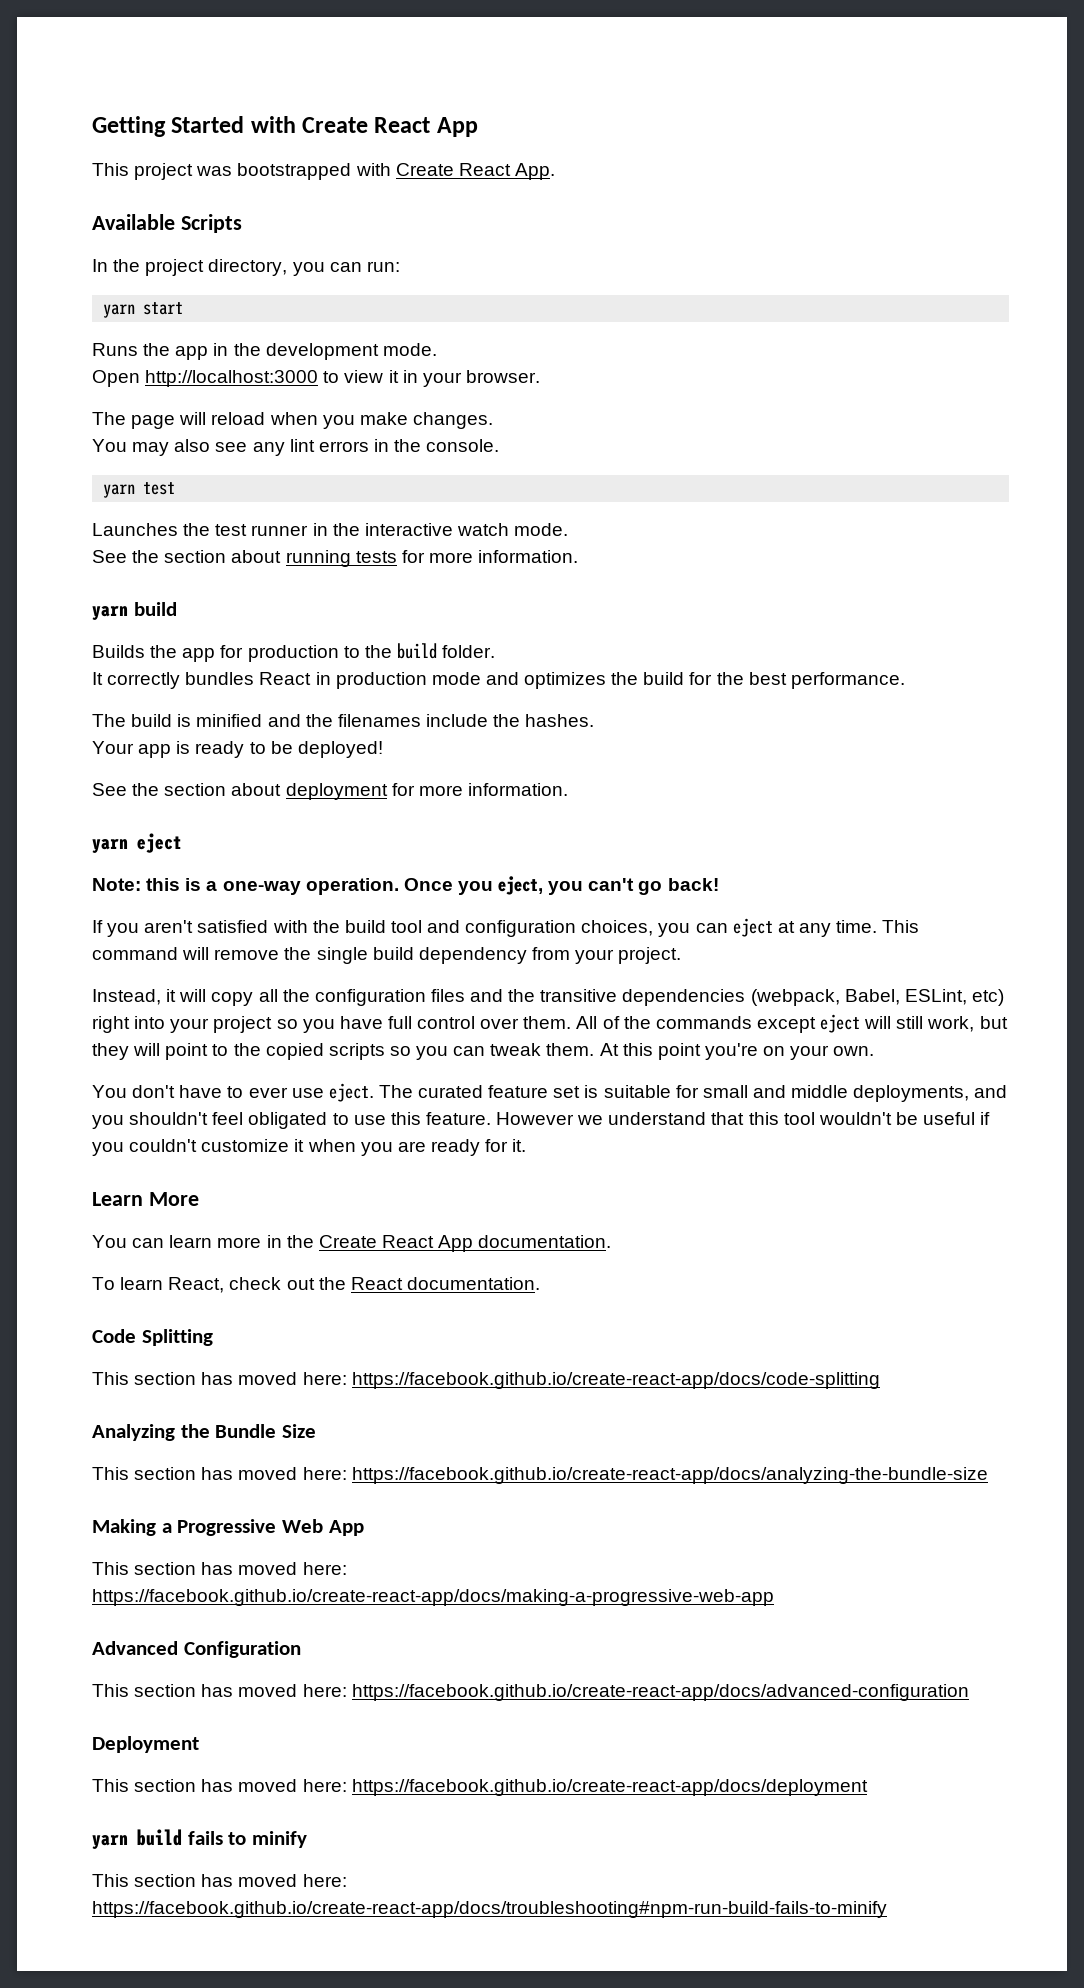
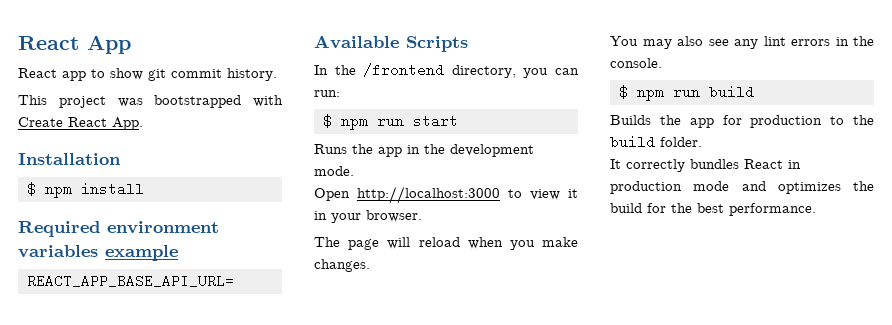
[92,116,478,137] Getting Started with Create React App -> [18,35,131,54] [18,68,277,81] React App // React app to show git commit history.
(555, 171) none -> [18,153,121,165] [26,182,144,198] [18,221,219,237] [18,245,178,261] [26,274,234,288] // Installation // $ npm install // Required environment variables example // REACT_APP_BASE_API_URL=
[145,259,205,276] project -> [363,63,445,77] /frontend
[103,304,136,318] yarn -> [322,114,404,130] $ npm run
[103,482,176,498] [92,523,569,536] [92,550,579,567] [92,606,128,620] yarn test // Launches the test runner in the interactive watch mode. // See the section about running tests for more information. // yarn -> [618,85,700,101] $ npm run
[92,714,595,727] [92,741,383,758] [92,783,568,800] [92,833,182,853] [92,876,719,895] [92,918,920,937] [92,947,682,964] [92,989,1004,1006] [92,1014,1008,1033] [92,1043,875,1060] [92,1083,1008,1102] [92,1112,991,1129] [92,1139,527,1156] [92,1192,199,1206] [92,1235,612,1252] [92,1277,540,1293] [92,1329,213,1346] [92,1372,880,1389] [92,1424,317,1441] [92,1467,988,1484] [92,1519,364,1536] [92,1562,347,1575] [92,1589,774,1606] [92,1641,301,1658] [92,1684,969,1701] [92,1736,199,1753] [92,1779,868,1796] [92,1829,308,1849] [92,1874,347,1887] [92,1901,887,1918] // The build is minified and the filenames include the hashes. // Your app is ready to be deployed! // See the section about deployment for more information. // yarn eject // Note: this is a one-way operation. Once you eject, you can't go back! // If you aren't satisfied with the build tool and configuration choices, you can eject at any time. This command will remove the single build dependency from your project. // Instead, it will copy all the configuration files and the transitive dependencies (webpack, Babel, ESLint, etc) right into your project so you have full control over them. All of the commands except eject will still work, but they will point to the copied scripts so you can tweak them. At this point you're on your own. // You don't have to ever use eject. The curated feature set is suitable for small and middle deployments, and you shouldn't feel obligated to use this feature. However we understand that this tool wouldn't be useful if you couldn't customize it when you are ready for it. // Learn More // You can learn more in the Create React App documentation. // To learn React, check out the React documentation. // Code Splitting // This section has moved here: https://facebook.github.io/create-react-app/docs/code-splitting // Analyzing the Bundle Size // This section has moved here: https://facebook.github.io/create-react-app/docs/analyzing-the-bundle-size // Making a Progressive Web App // This section has moved here: https://facebook.github.io/create-react-app/docs/making-a-progressive-web-app // Advanced Configuration // This section has moved here: https://facebook.github.io/create-react-app/docs/advanced-configuration // Deployment // This section has moved here: https://facebook.github.io/create-react-app/docs/deployment // yarn build fails to minify // This section has moved here: https://facebook.github.io/create-react-app/docs/troubleshooting#npm-run-build-fails-to-minify -> (816, 209) none

